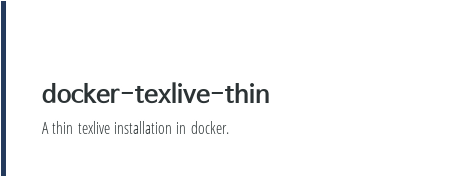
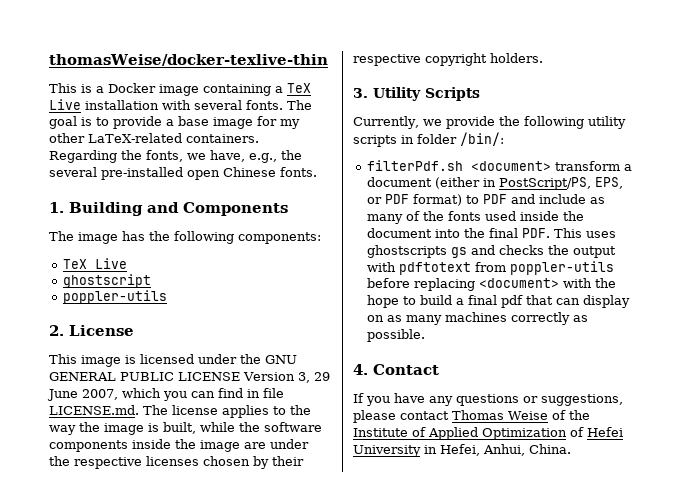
[41,81,271,105] [41,120,229,135] docker-texlive-thin // A thin texlive installation in docker. -> [49,54,328,66] [49,83,311,96] [49,99,312,110] [49,116,300,129] [49,133,259,143] [49,150,302,163] [49,167,317,180] [49,202,288,216] [49,231,321,244] [63,258,128,269] [63,274,152,288] [63,290,168,304] [49,325,134,336] [49,354,297,367] [49,372,330,383] [47,388,284,401] [49,405,311,418] [49,422,322,435] [49,439,309,452] [49,456,304,469] [353,53,543,66] [353,87,480,101] [353,116,626,129] [353,132,504,147] [367,160,633,171] [367,177,624,190] [367,194,606,206] [367,211,585,224] [367,228,617,238] [367,245,617,258] [367,261,615,275] [367,278,617,291] [367,295,631,308] [367,312,589,325] [367,329,426,342] [353,364,439,375] [353,393,623,406] [353,410,590,423] [353,427,623,440] [353,444,571,457] thomasWeise/docker-texlive-thin // This is a Docker image containing a TeX Live installation with several fonts. The goal is to provide a base image for my other LaTeX-related containers. Regarding the fonts, we have, e.g., the several pre-installed open Chinese fonts. // 1. Building and Components // The image has the following components: // TeX Live // ghostscript // poppler-utils // 2. License // This image is licensed under the GNU GENERAL PUBLIC LICENSE Version 3, 29 June 2007, which you can find in file LICENSE.md. The license applies to the way the image is built, while the software components inside the image are under the respective licenses chosen by their respective copyright holders. // 3. Utility Scripts // Currently, we provide the following utility scripts in folder /bin/: // filterPdf.sh <document> transform a document (either in PostScript/PS, EPS, or PDF format) to PDF and include as many of the fonts used inside the document into the final PDF. This uses ghostscripts gs and checks the output with pdftotext from poppler-utils before replacing <document> with the hope to build a final pdf that can display on as many machines correctly as possible. // 4. Contact // If you have any questions or suggestions, please contact Thomas Weise of the Institute of Applied Optimization of Hefei University in Hefei, Anhui, China.

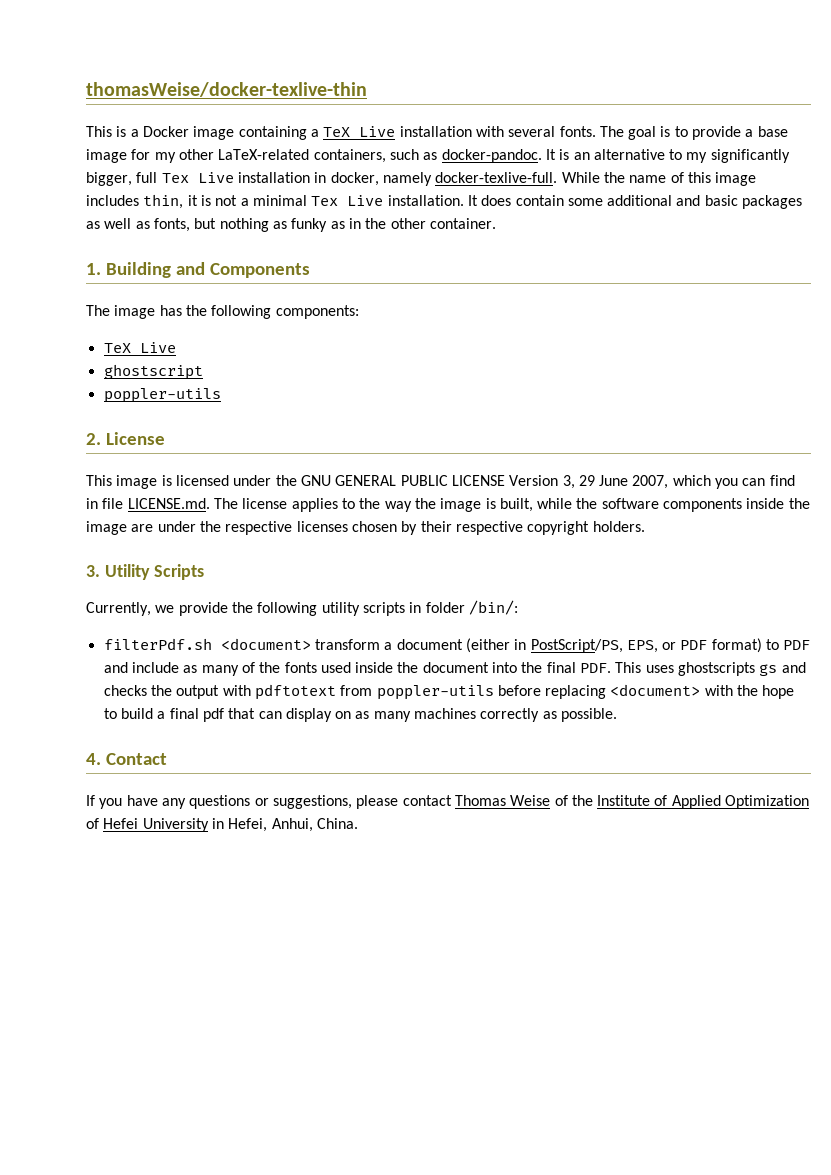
[185,134,259,143] [49,150,302,163] [49,167,317,180] containers. Regarding the fonts, we have, e.g., the several pre-installed open Chinese fonts. -> [313,149,790,163] [86,172,757,186] [86,194,803,209] [86,218,496,232] containers, such as docker-pandoc. It is an alternative to my significantly bigger, full Tex Live installation in docker, namely docker-texlive-full. While the name of this image includes thin, it is not a minimal Tex Live installation. It does contain some additional and basic packages as well as fonts, but nothing as funky as in the other container.

